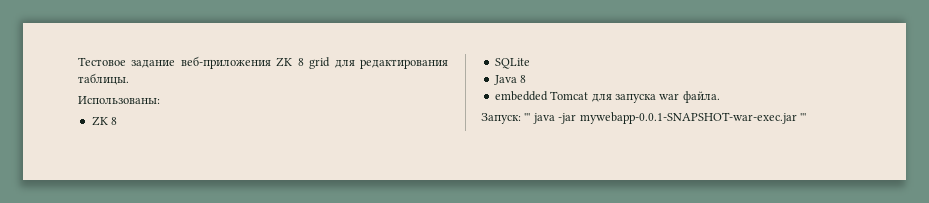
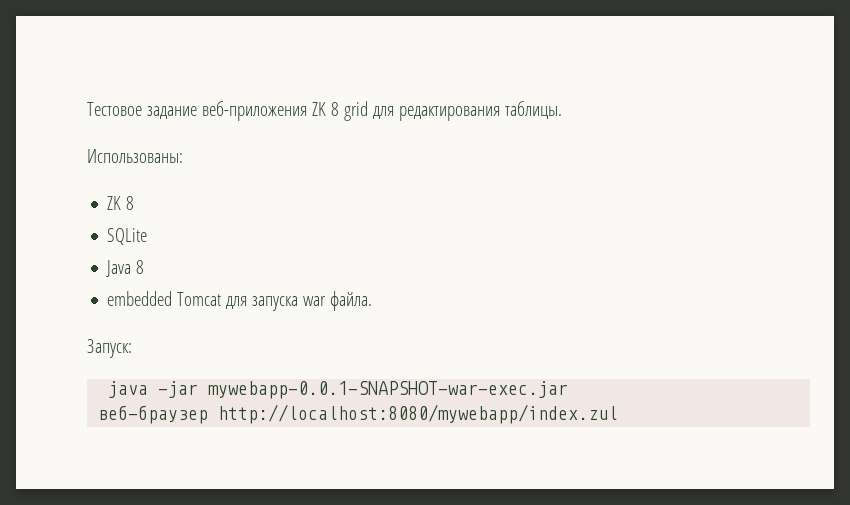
[524,113,531,121] ''' -> (132, 348) //
[799,113,806,121] ''' -> [98,404,619,424] // веб-браузер http://localhost:8080/mywebapp/index.zul

